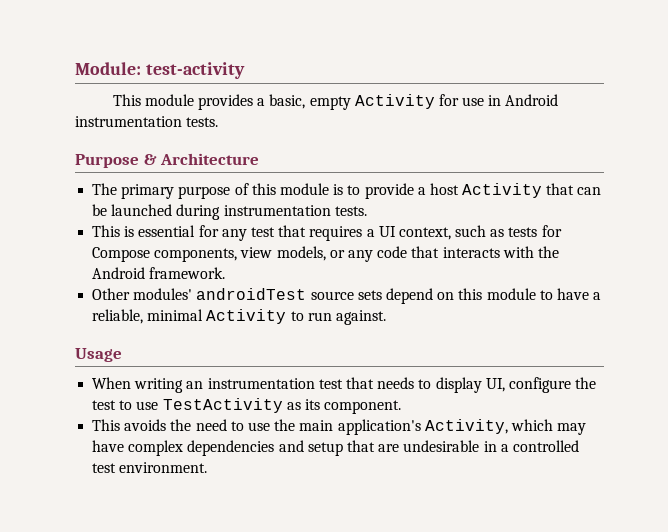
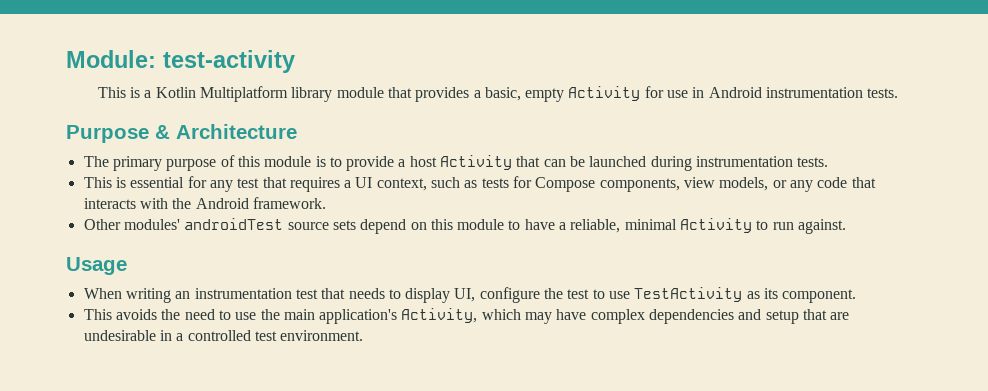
[144,94,194,106] module -> [129,86,412,102] is a Kotlin Multiplatform library module that

